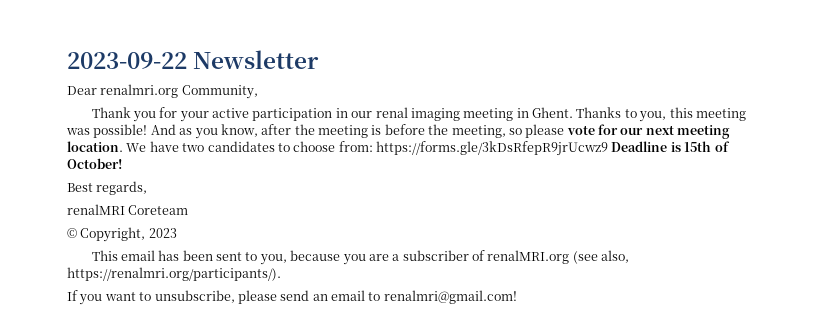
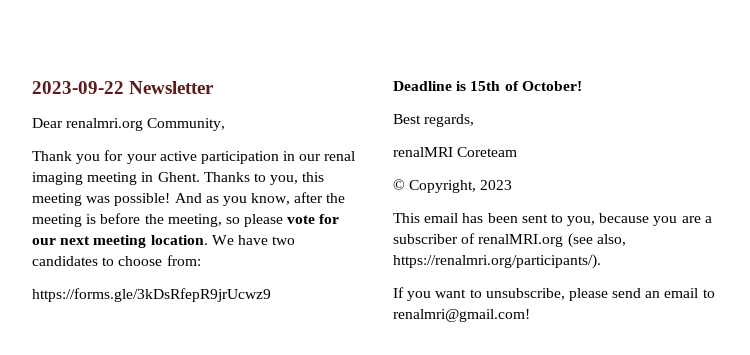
(373, 146) none -> (201, 260) //
(608, 148) none -> (271, 295) //

